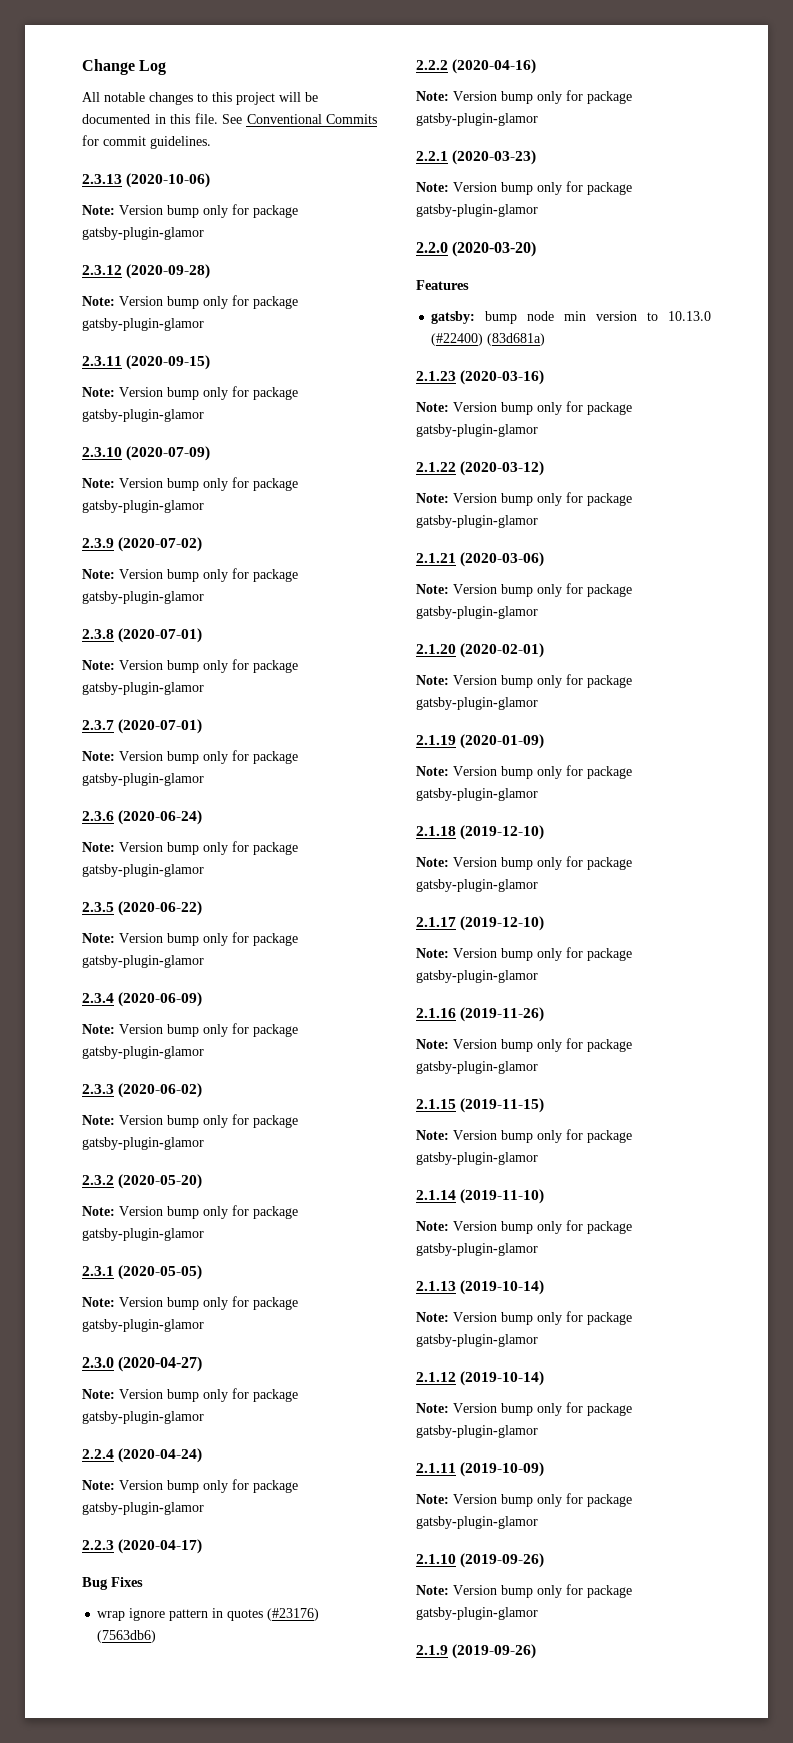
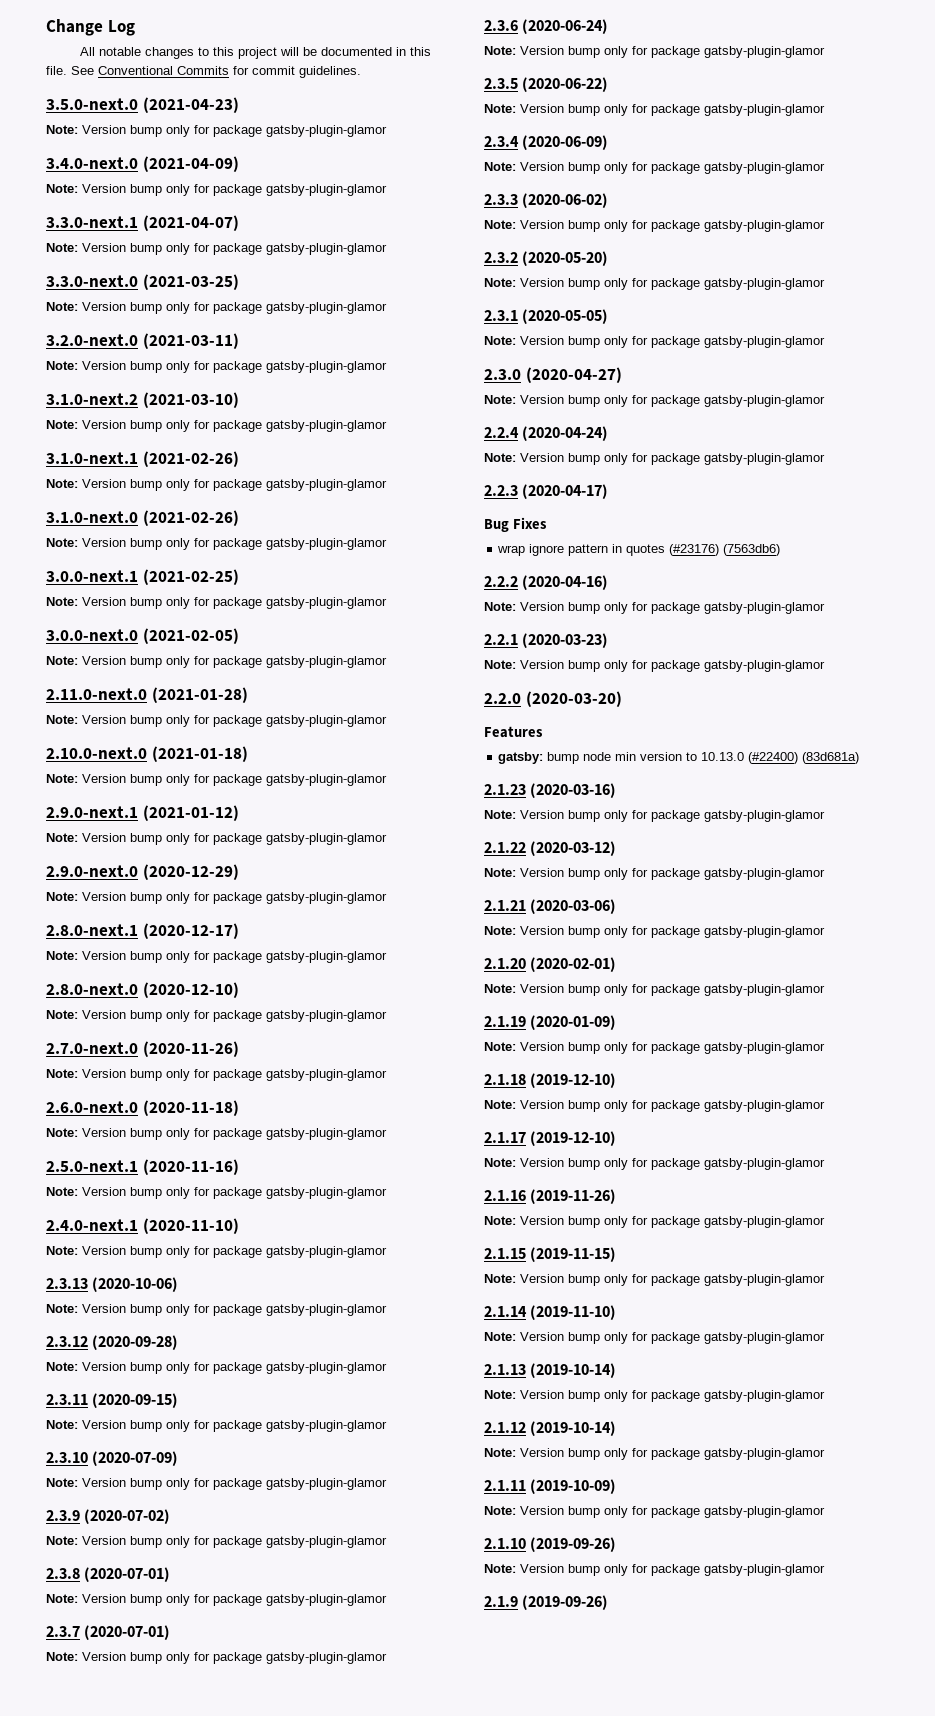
(211, 142) none -> [46,97,239,113] [46,125,387,137] [46,156,239,172] [46,184,387,196] [46,215,239,231] [46,243,387,255] [46,274,239,290] [46,302,387,314] [46,333,239,349] [46,361,387,373] [46,392,239,408] [46,420,387,432] [46,451,239,467] [46,479,387,491] [46,510,239,526] [46,538,387,550] [46,569,239,585] [46,597,387,609] [46,628,239,644] [46,656,387,668] [46,687,248,703] [46,715,387,727] [46,746,248,762] [46,774,387,786] [46,805,239,821] [46,833,387,845] [46,864,239,880] [46,892,387,904] [46,923,239,939] [46,951,387,963] [46,982,239,998] [46,1010,387,1022] [46,1041,239,1057] [46,1069,387,1081] [46,1100,239,1116] [46,1128,387,1140] [46,1159,239,1175] [46,1187,387,1199] [46,1218,239,1234] [46,1246,387,1258] // 3.5.0-next.0 (2021-04-23) // Note: Version bump only for package gatsby-plugin-glamor // 3.4.0-next.0 (2021-04-09) // Note: Version bump only for package gatsby-plugin-glamor // 3.3.0-next.1 (2021-04-07) // Note: Version bump only for package gatsby-plugin-glamor // 3.3.0-next.0 (2021-03-25) // Note: Version bump only for package gatsby-plugin-glamor // 3.2.0-next.0 (2021-03-11) // Note: Version bump only for package gatsby-plugin-glamor // 3.1.0-next.2 (2021-03-10) // Note: Version bump only for package gatsby-plugin-glamor // 3.1.0-next.1 (2021-02-26) // Note: Version bump only for package gatsby-plugin-glamor // 3.1.0-next.0 (2021-02-26) // Note: Version bump only for package gatsby-plugin-glamor // 3.0.0-next.1 (2021-02-25) // Note: Version bump only for package gatsby-plugin-glamor // 3.0.0-next.0 (2021-02-05) // Note: Version bump only for package gatsby-plugin-glamor // 2.11.0-next.0 (2021-01-28) // Note: Version bump only for package gatsby-plugin-glamor // 2.10.0-next.0 (2021-01-18) // Note: Version bump only for package gatsby-plugin-glamor // 2.9.0-next.1 (2021-01-12) // Note: Version bump only for package gatsby-plugin-glamor // 2.9.0-next.0 (2020-12-29) // Note: Version bump only for package gatsby-plugin-glamor // 2.8.0-next.1 (2020-12-17) // Note: Version bump only for package gatsby-plugin-glamor // 2.8.0-next.0 (2020-12-10) // Note: Version bump only for package gatsby-plugin-glamor // 2.7.0-next.0 (2020-11-26) // Note: Version bump only for package gatsby-plugin-glamor // 2.6.0-next.0 (2020-11-18) // Note: Version bump only for package gatsby-plugin-glamor // 2.5.0-next.1 (2020-11-16) // Note: Version bump only for package gatsby-plugin-glamor // 2.4.0-next.1 (2020-11-10) // Note: Version bump only for package gatsby-plugin-glamor

